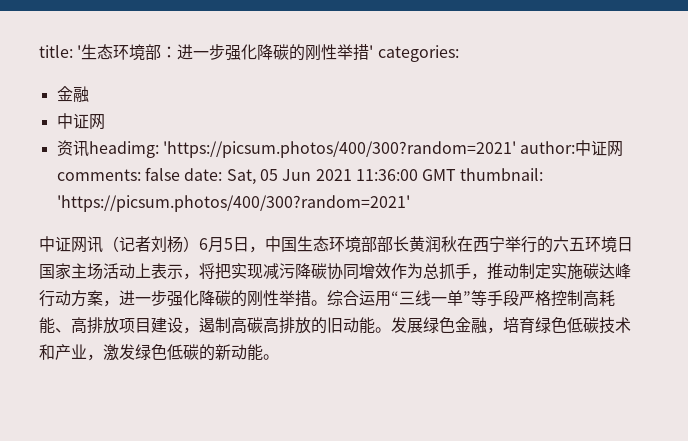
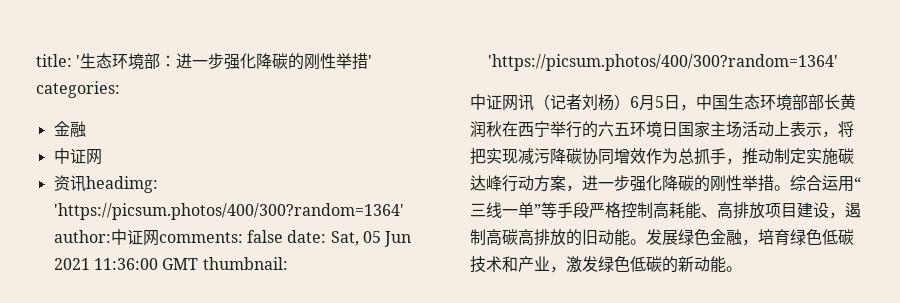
[162,141,516,158] 'https://picsum.photos/400/300?random=2021' -> [53,203,404,220] 'https://picsum.photos/400/300?random=1364'
[56,195,410,212] 'https://picsum.photos/400/300?random=2021' -> [487,54,838,71] 'https://picsum.photos/400/300?random=1364'

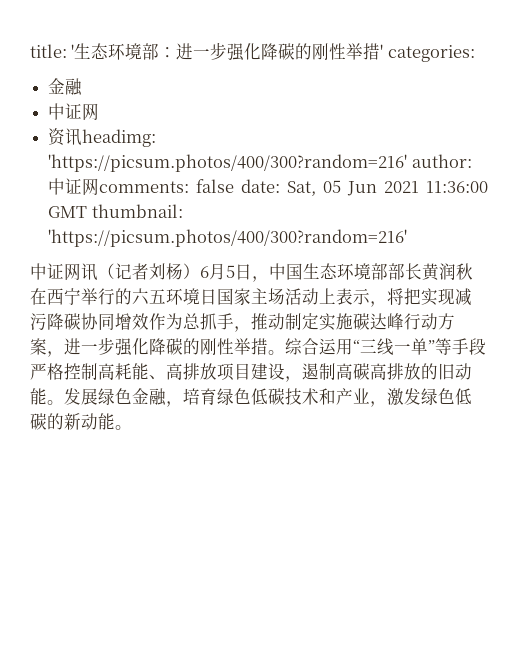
[53,203,404,220] 'https://picsum.photos/400/300?random=1364' -> [48,154,408,172] 'https://picsum.photos/400/300?random=216'
[487,54,838,71] 'https://picsum.photos/400/300?random=1364' -> [48,229,408,247] 'https://picsum.photos/400/300?random=216'

